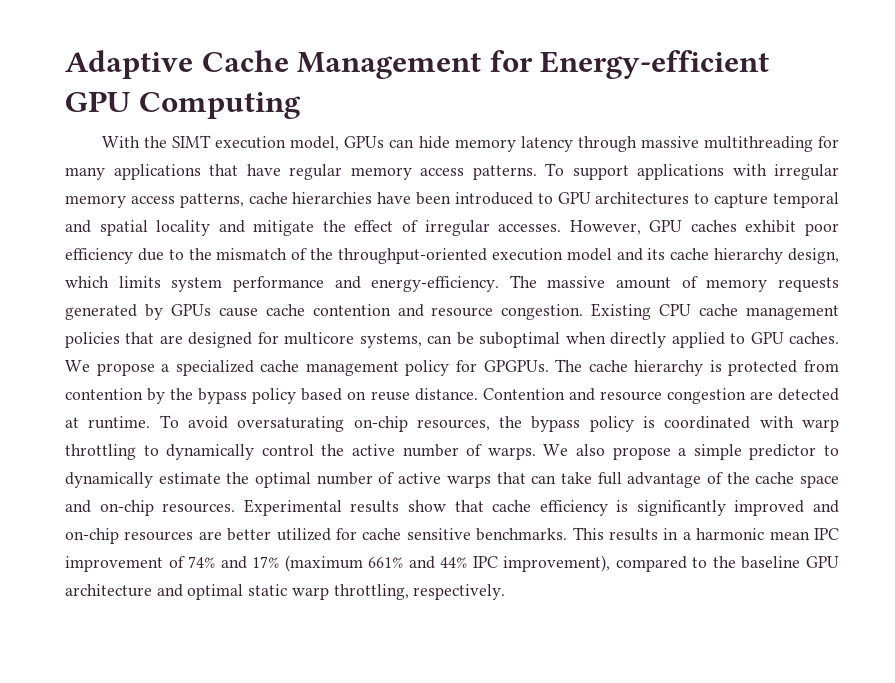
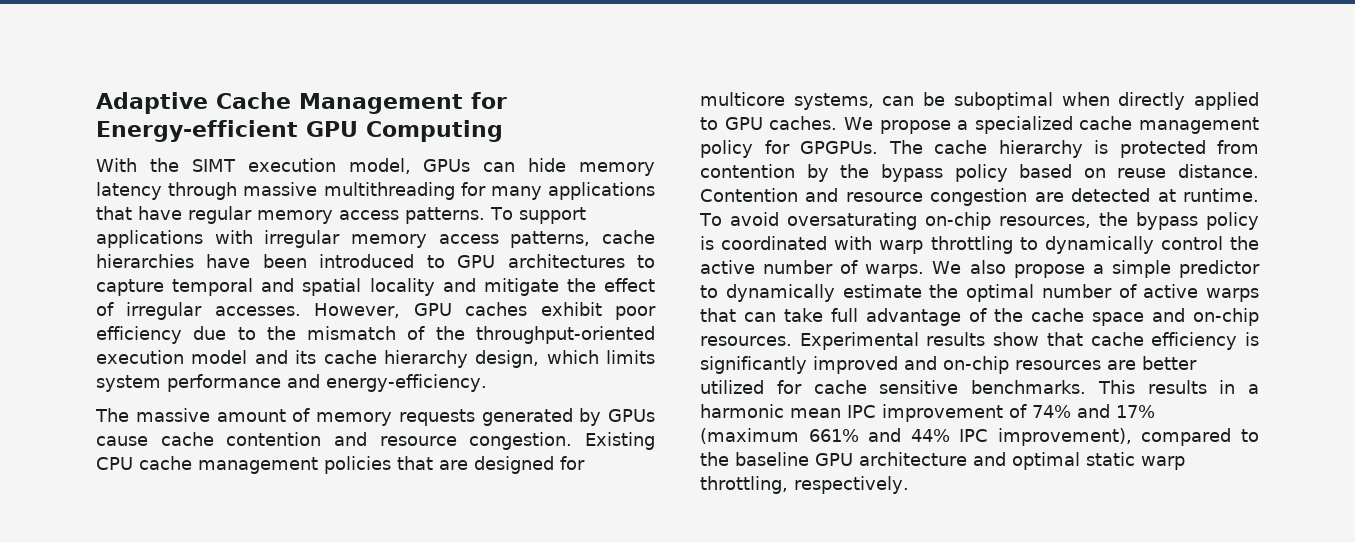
(500, 284) none -> (487, 383) //

